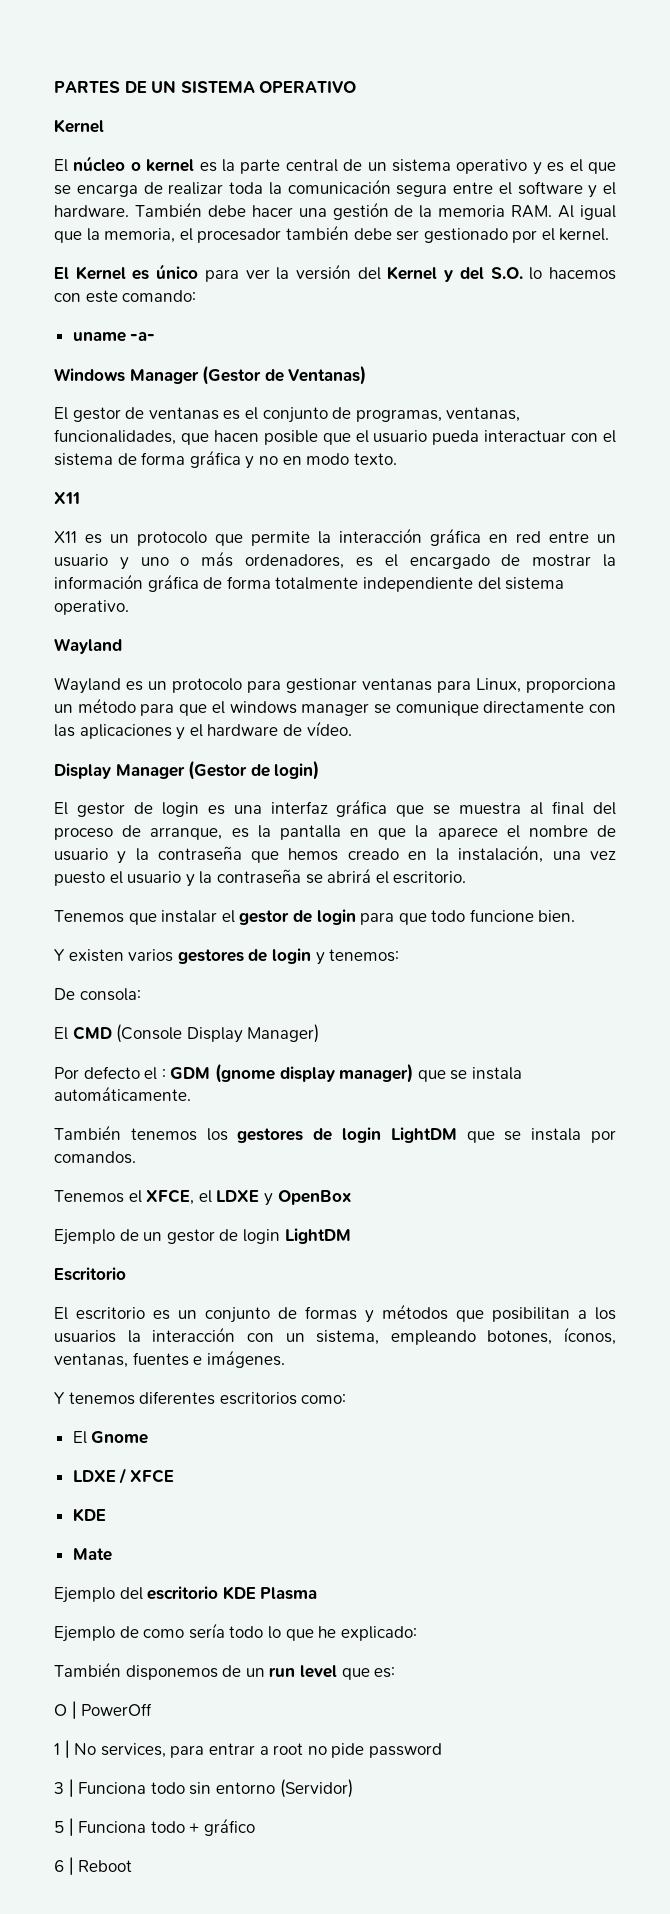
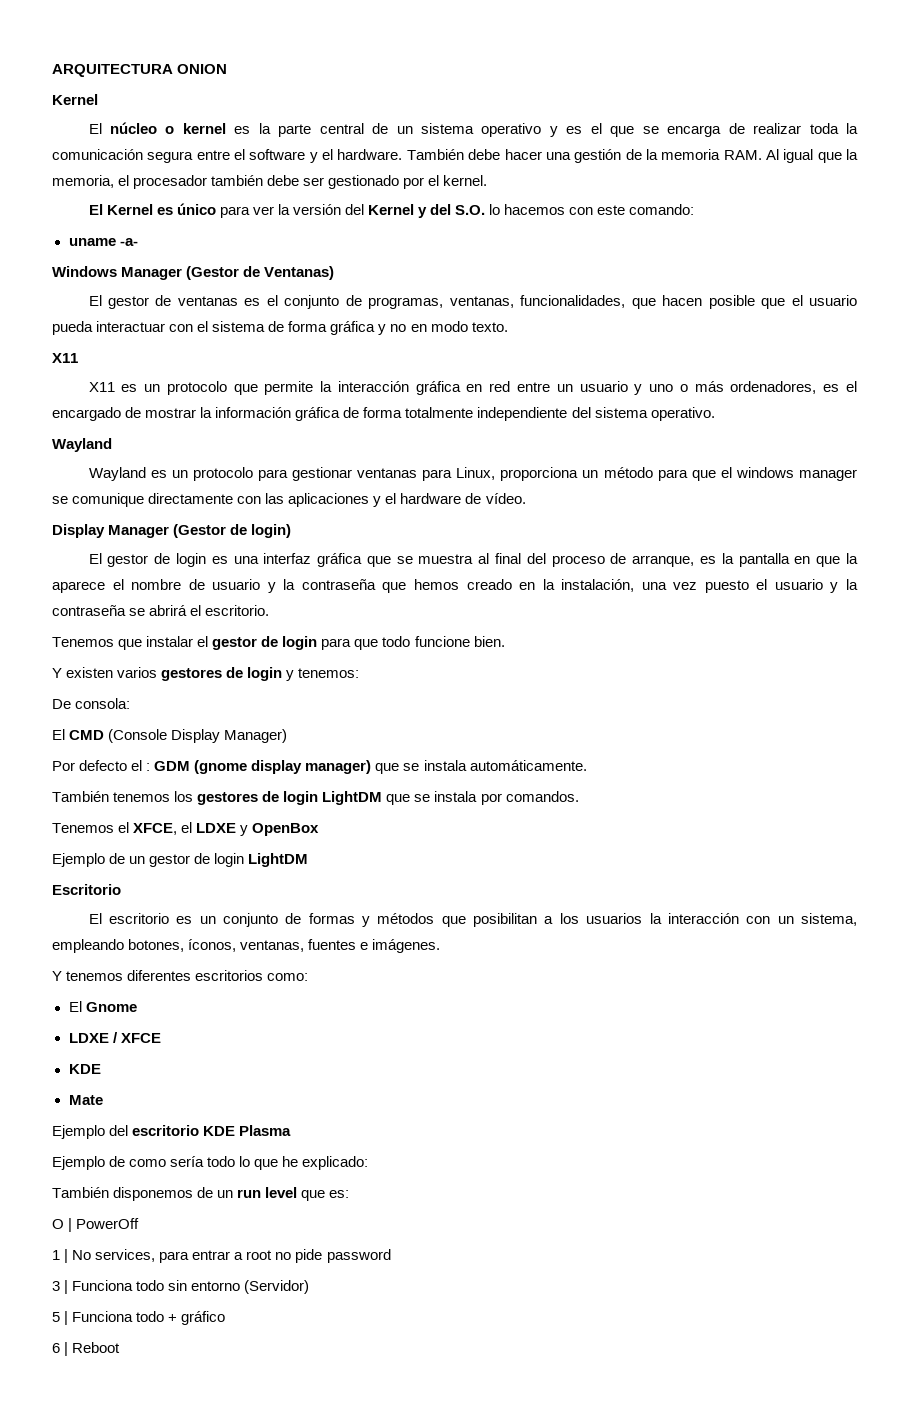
[54,80,357,93] PARTES DE UN SISTEMA OPERATIVO -> [52,64,228,77] ARQUITECTURA ONION

